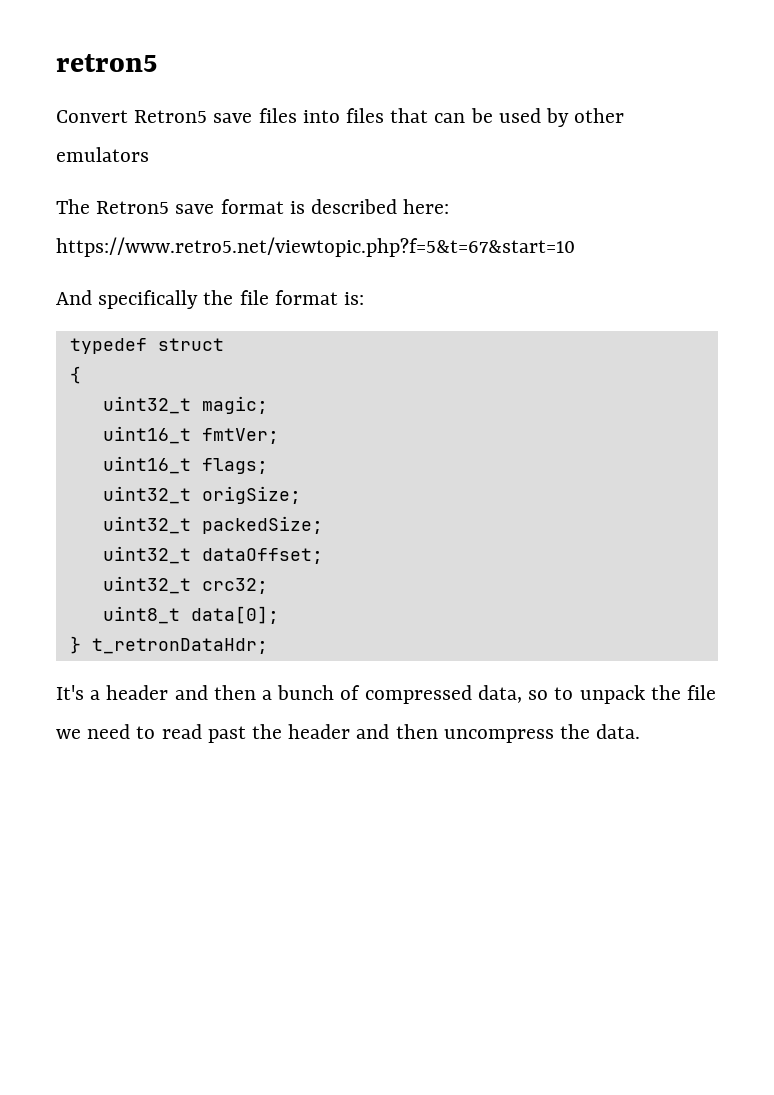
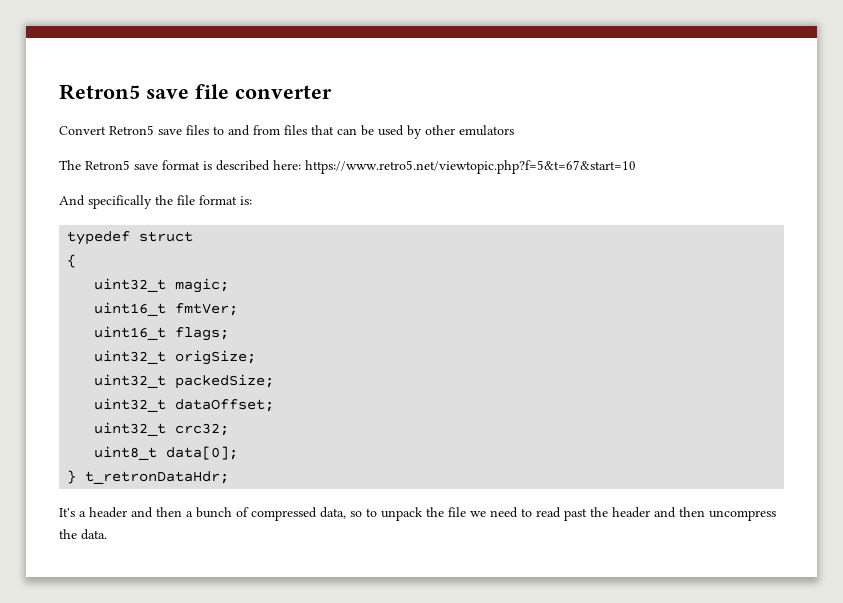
[56,54,157,72] retron5 -> [59,84,332,100] Retron5 save file converter
[302,110,340,123] into -> [213,125,280,136] to and from

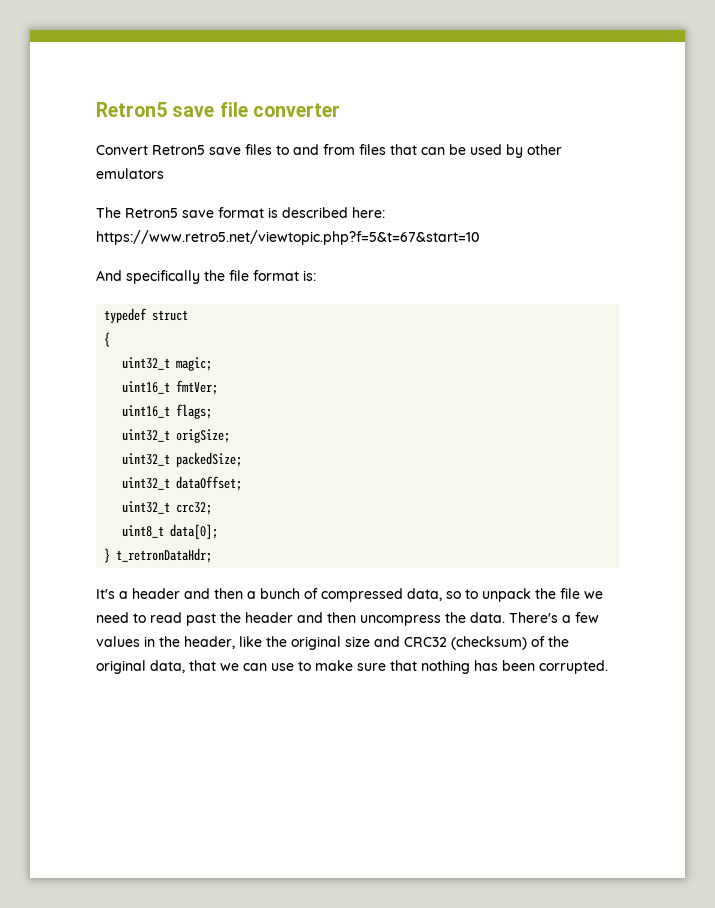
(107, 534) none -> [509,612,599,623] [96,636,569,650] [96,660,608,674] There's a few values in the header, like the original size and CRC32 (checksum) of the original data, that we can use to make sure that nothing has been corrupted.

